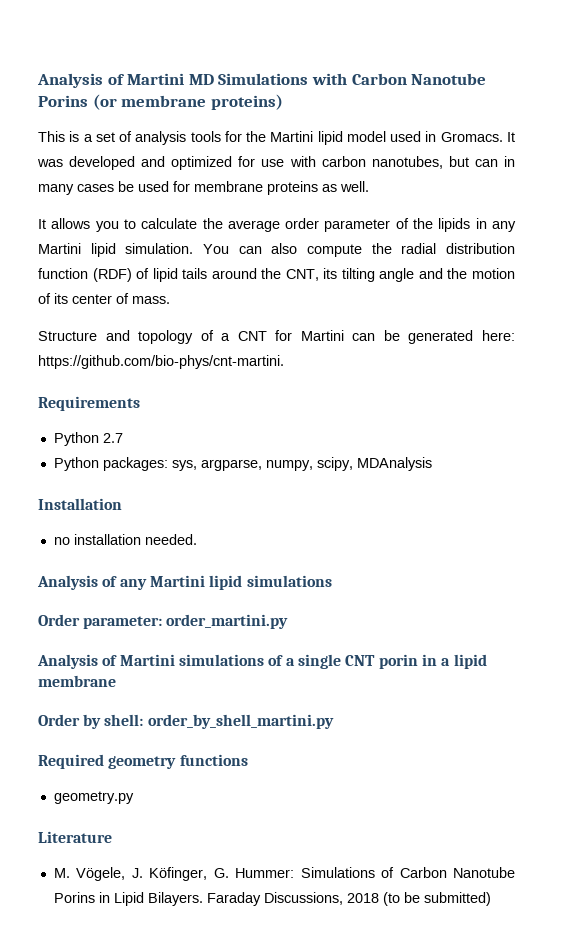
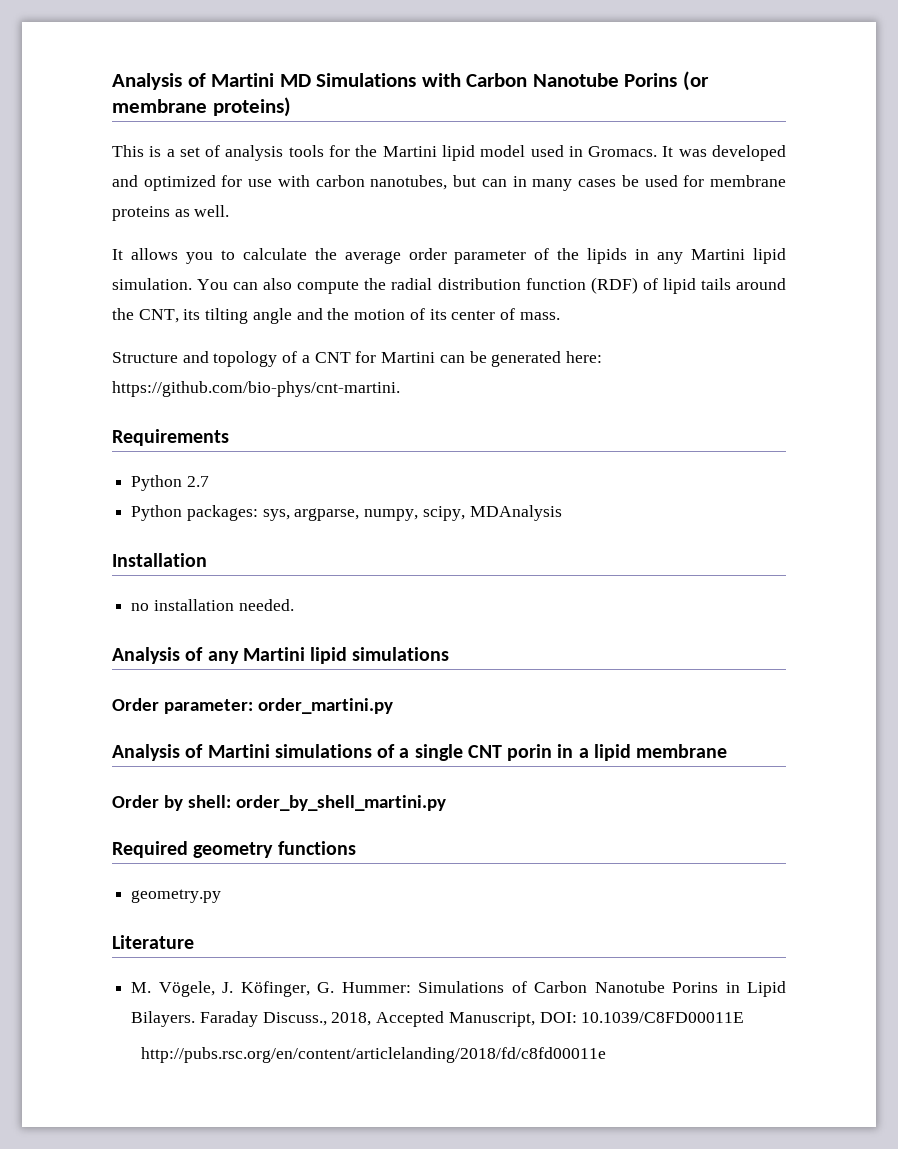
[263,892,491,906] Discussions, 2018 (to be submitted) -> [262,1011,745,1027] [140,1047,606,1063] Discuss., 2018, Accepted Manuscript, DOI: 10.1039/C8FD00011E // http://pubs.rsc.org/en/content/articlelanding/2018/fd/c8fd00011e

